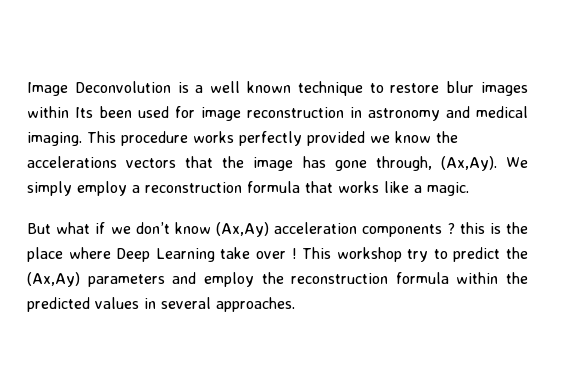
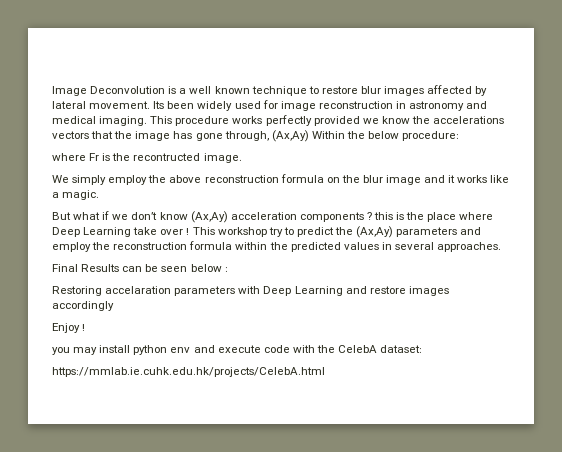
[27,106,69,118] within -> [427,85,488,96] [52,101,151,109] affected by lateral movement.
(132, 112) none -> [197,101,233,111] widely
[440,156,528,171] [27,181,333,196] (Ax,Ay). We simply employ a reconstruction formula that -> [271,130,460,142] [52,153,242,163] [52,174,456,185] (Ax,Ay) Within the below procedure: // where Fr is the recontructed image. // We simply employ the above reconstruction formula on the blur image and it
(295, 304) none -> [52,264,228,272] [52,286,449,296] [52,301,114,311] [52,323,86,333] [52,345,423,355] [52,367,325,377] // Final Results can be seen below : // Restoring accelaration parameters with Deep Learning and restore images accordingly // Enjoy ! // you may install python env and execute code with the CelebA dataset: // https://mmlab.ie.cuhk.edu.hk/projects/CelebA.html

